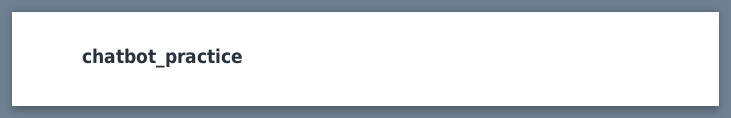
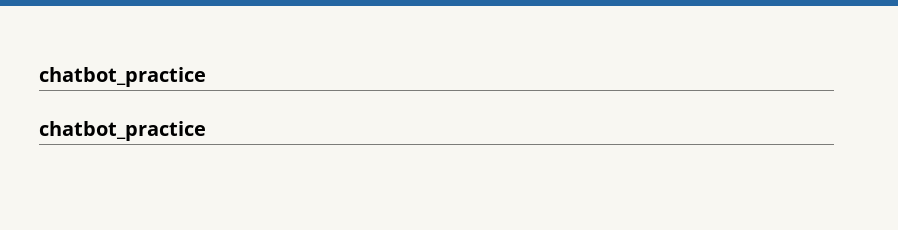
[82,48,243,68] chatbot_practice -> [39,67,206,87] [39,121,206,141] chatbot_practice // chatbot_practice

